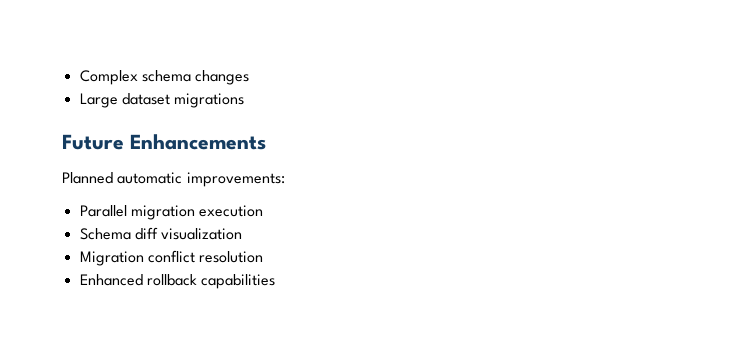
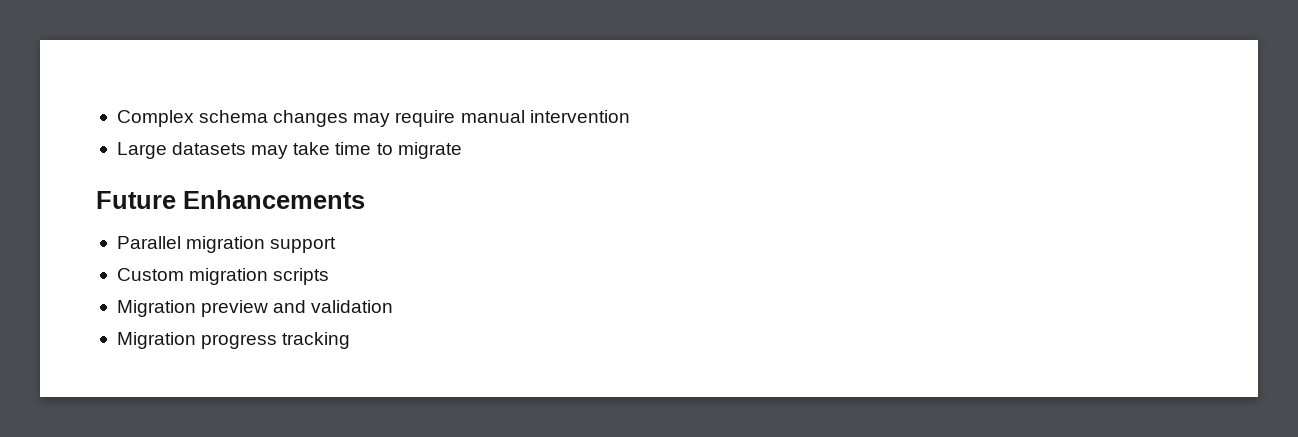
[79,93,245,108] // Large dataset migrations -> [353,110,630,127] [116,142,462,159] may require manual intervention // Large datasets may take time to migrate
[62,172,285,187] // Planned automatic improvements: -> (365, 199) none
[199,205,264,217] [79,227,243,240] [79,250,264,266] [79,274,276,289] execution // Schema diff visualization // Migration conflict resolution // Enhanced rollback capabilities -> [270,237,337,253] [116,268,330,285] [116,300,394,317] [116,332,351,349] support // Custom migration scripts // Migration preview and validation // Migration progress tracking

